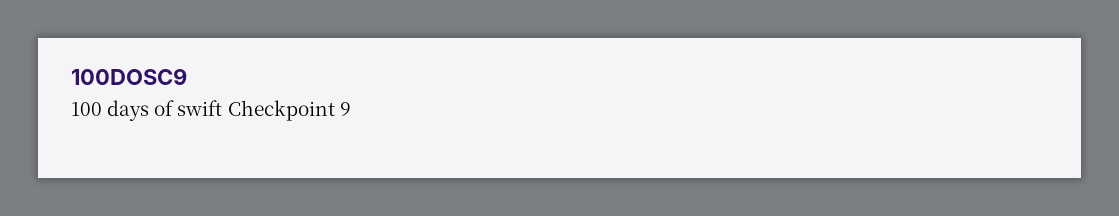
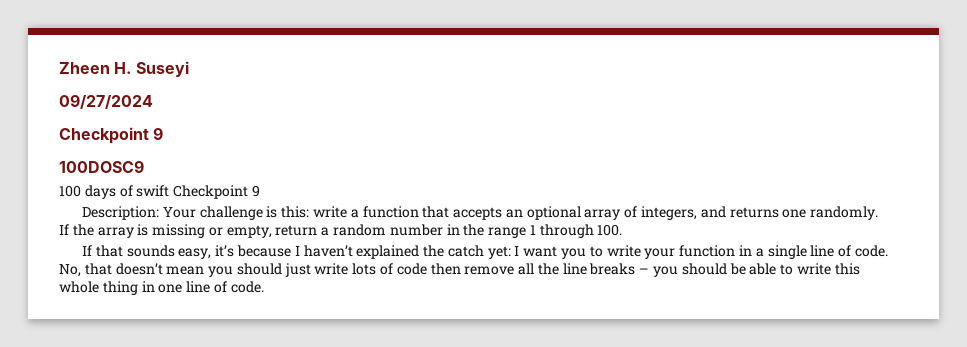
(71, 76) none -> [59,61,189,77] [59,94,153,109] [59,127,164,144] Zheen H. Suseyi // 09/27/2024 // Checkpoint 9 //
(351, 109) none -> [82,206,879,220] [59,224,623,238] [82,245,888,259] [59,263,860,277] [59,281,264,295] // Description: Your challenge is this: write a function that accepts an optional array of integers, and returns one randomly. If the array is missing or empty, return a random number in the range 1 through 100. // If that sounds easy, it’s because I haven’t explained the catch yet: I want you to write your function in a single line of code. No, that doesn’t mean you should just write lots of code then remove all the line breaks – you should be able to write this whole thing in one line of code.

